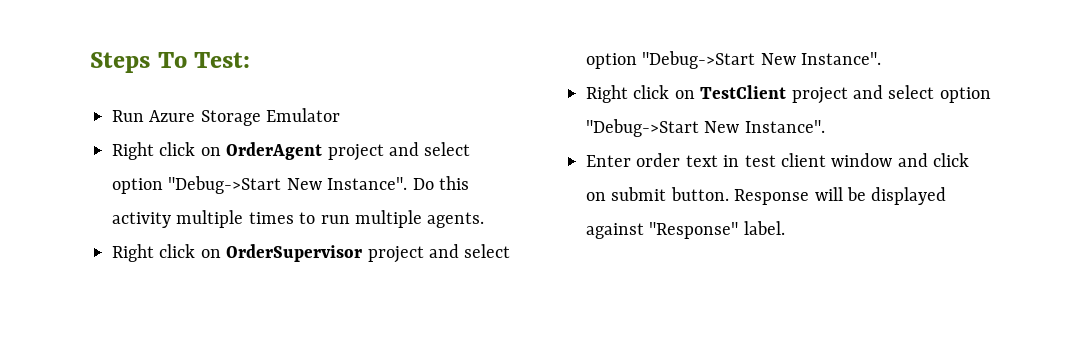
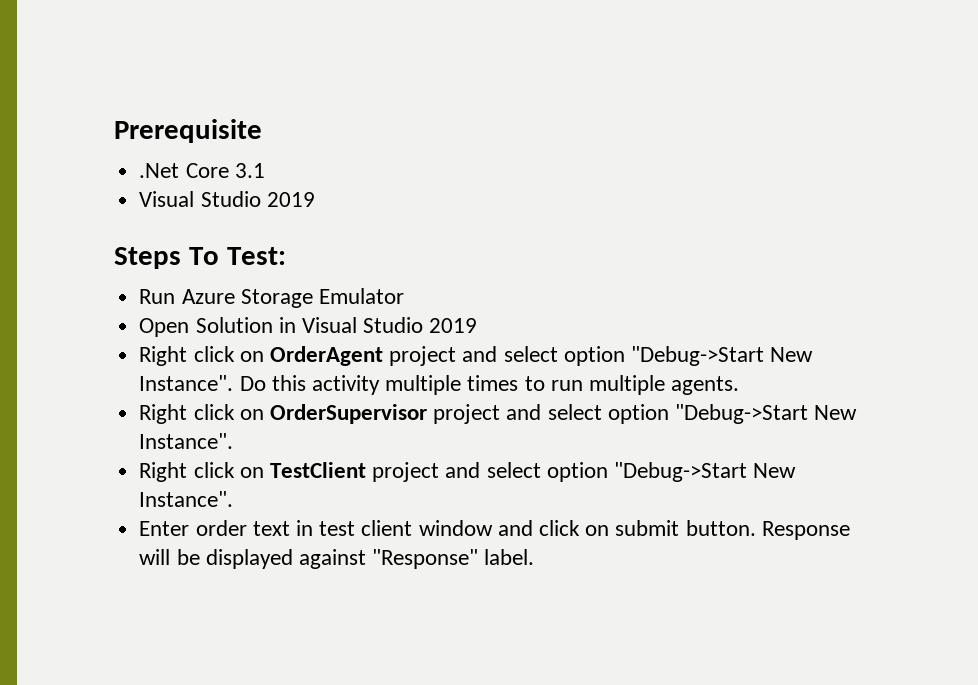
(90, 62) none -> [114,119,262,143] [139,163,265,178] [139,191,315,207] Prerequisite // .Net Core 3.1 // Visual Studio 2019 //
(341, 115) none -> [139,317,478,337] // Open Solution in Visual Studio 2019

